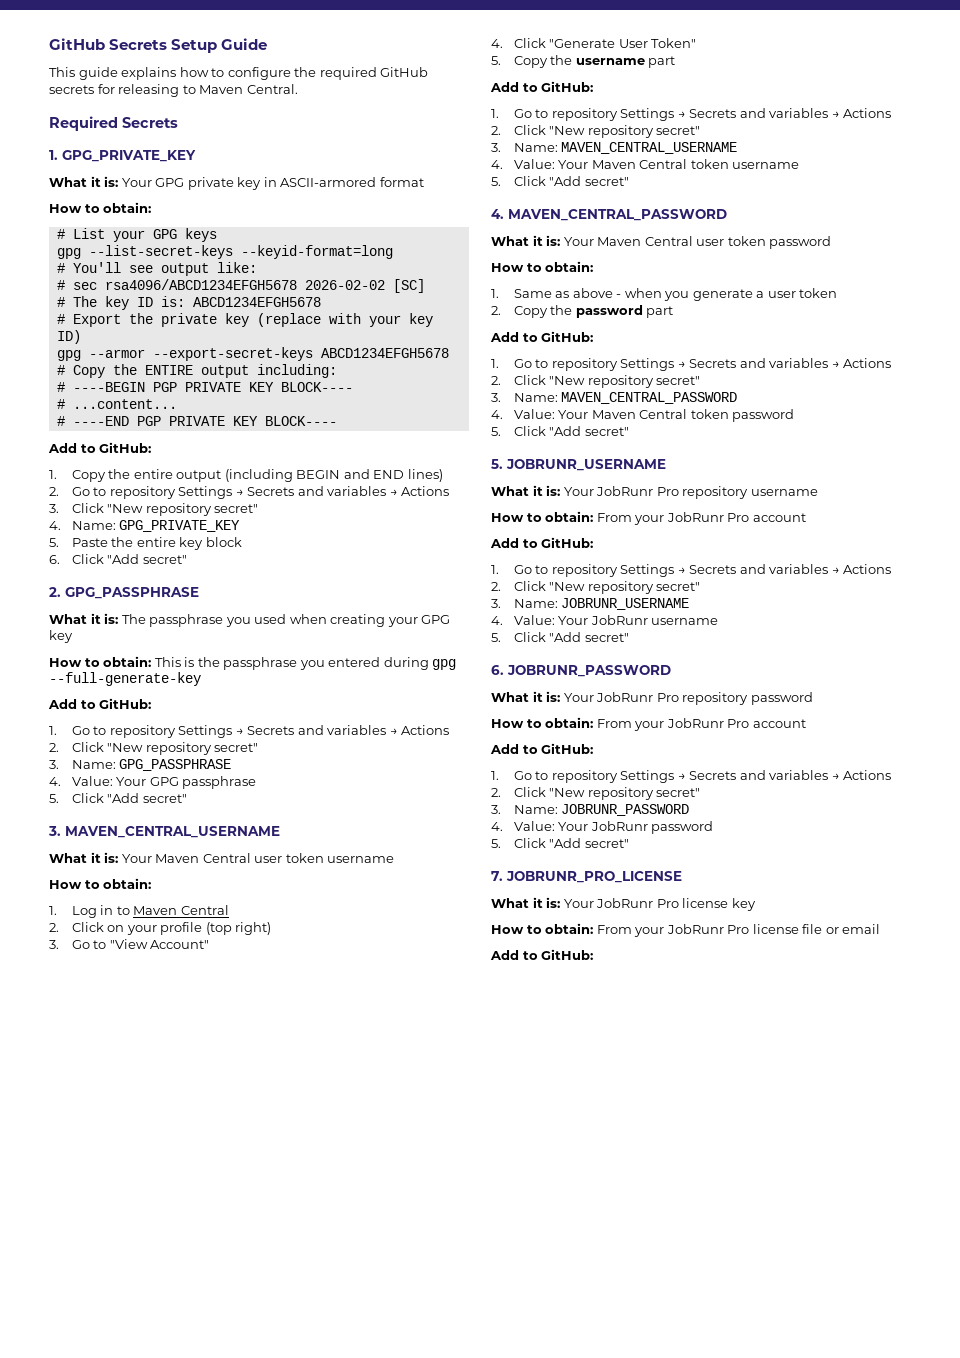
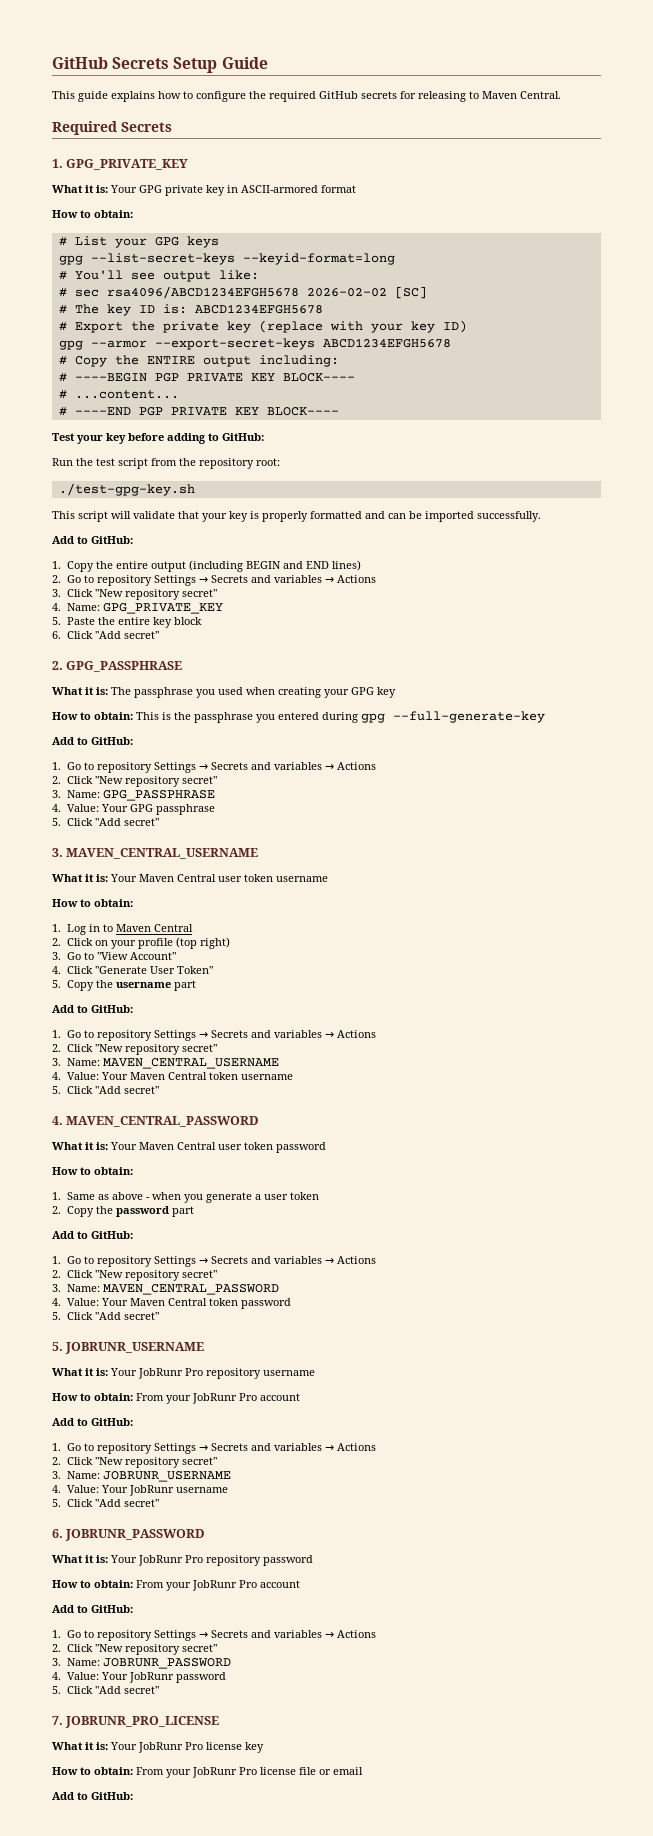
(337, 421) none -> [52,433,264,444] [52,458,280,469] [58,483,195,496] [52,511,541,522] // Test your key before adding to GitHub: // Run the test script from the repository root: // ./test-gpg-key.sh // This script will validate that your key is properly formatted and can be imported successfully.

